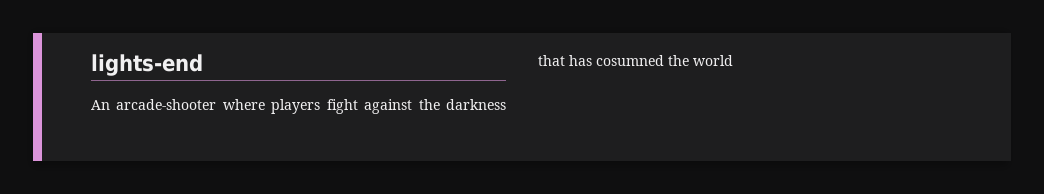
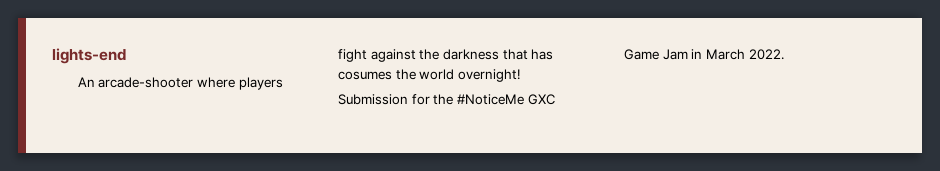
[596,55,664,66] cosumned -> [338,71,392,80] cosumes
(733, 60) none -> [457,69,520,82] [338,94,555,105] [624,49,784,60] overnight! // Submission for the #NoticeMe GXC Game Jam in March 2022.

